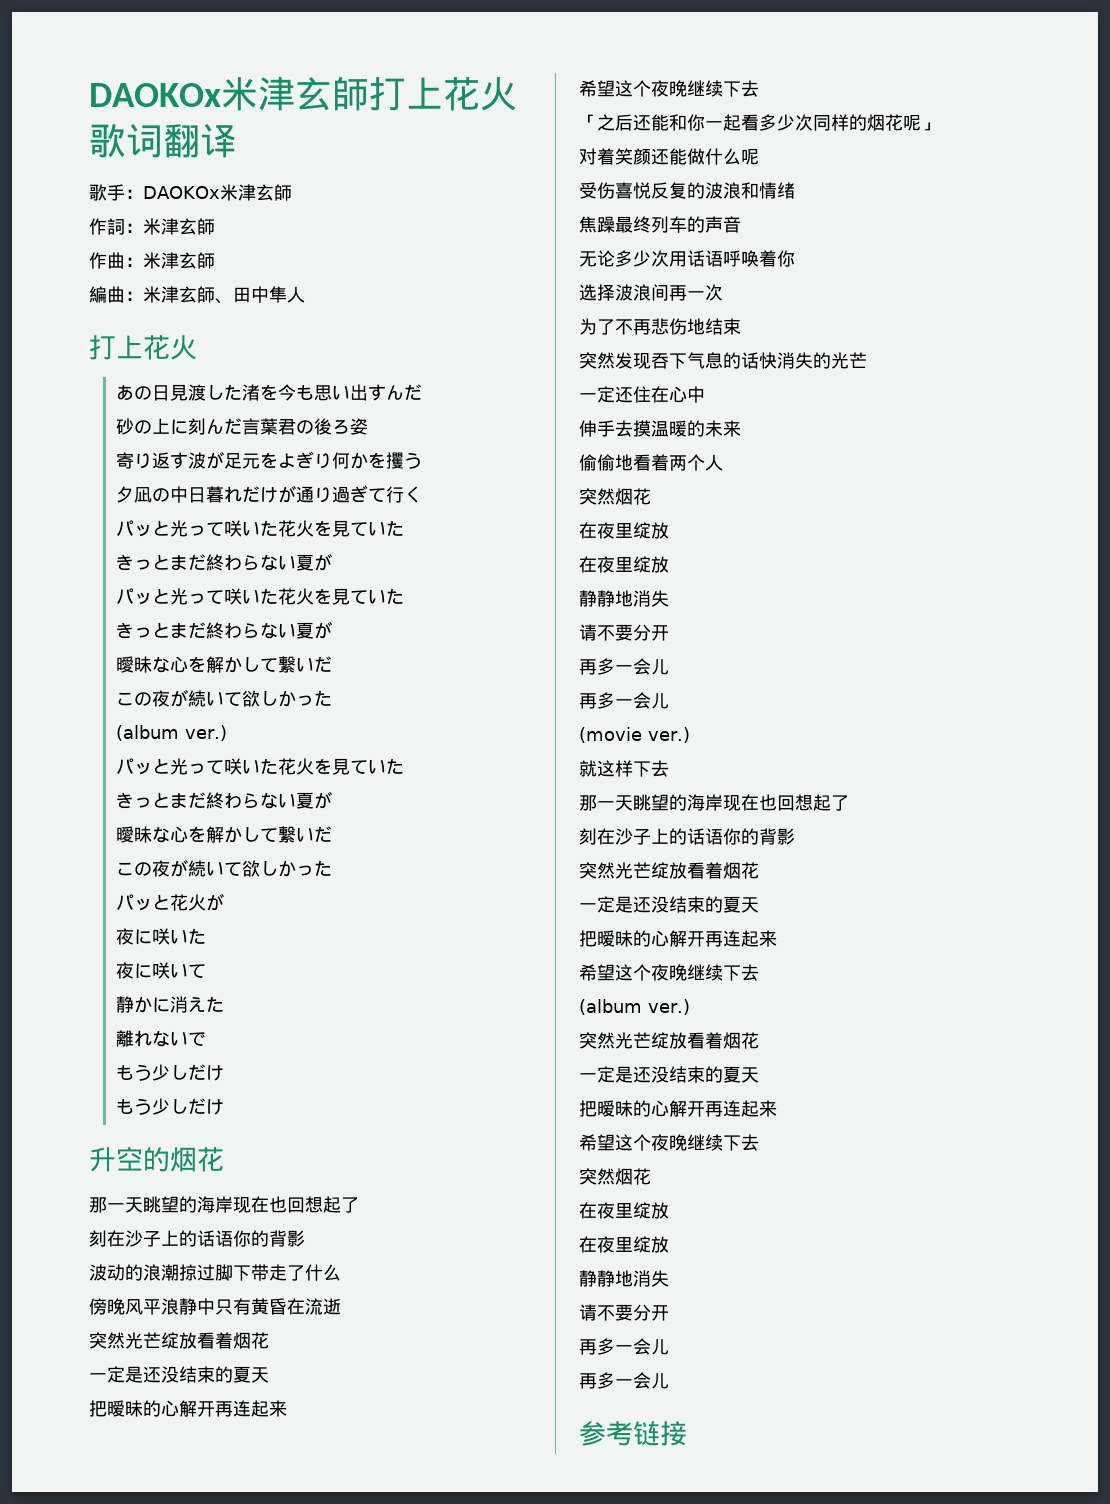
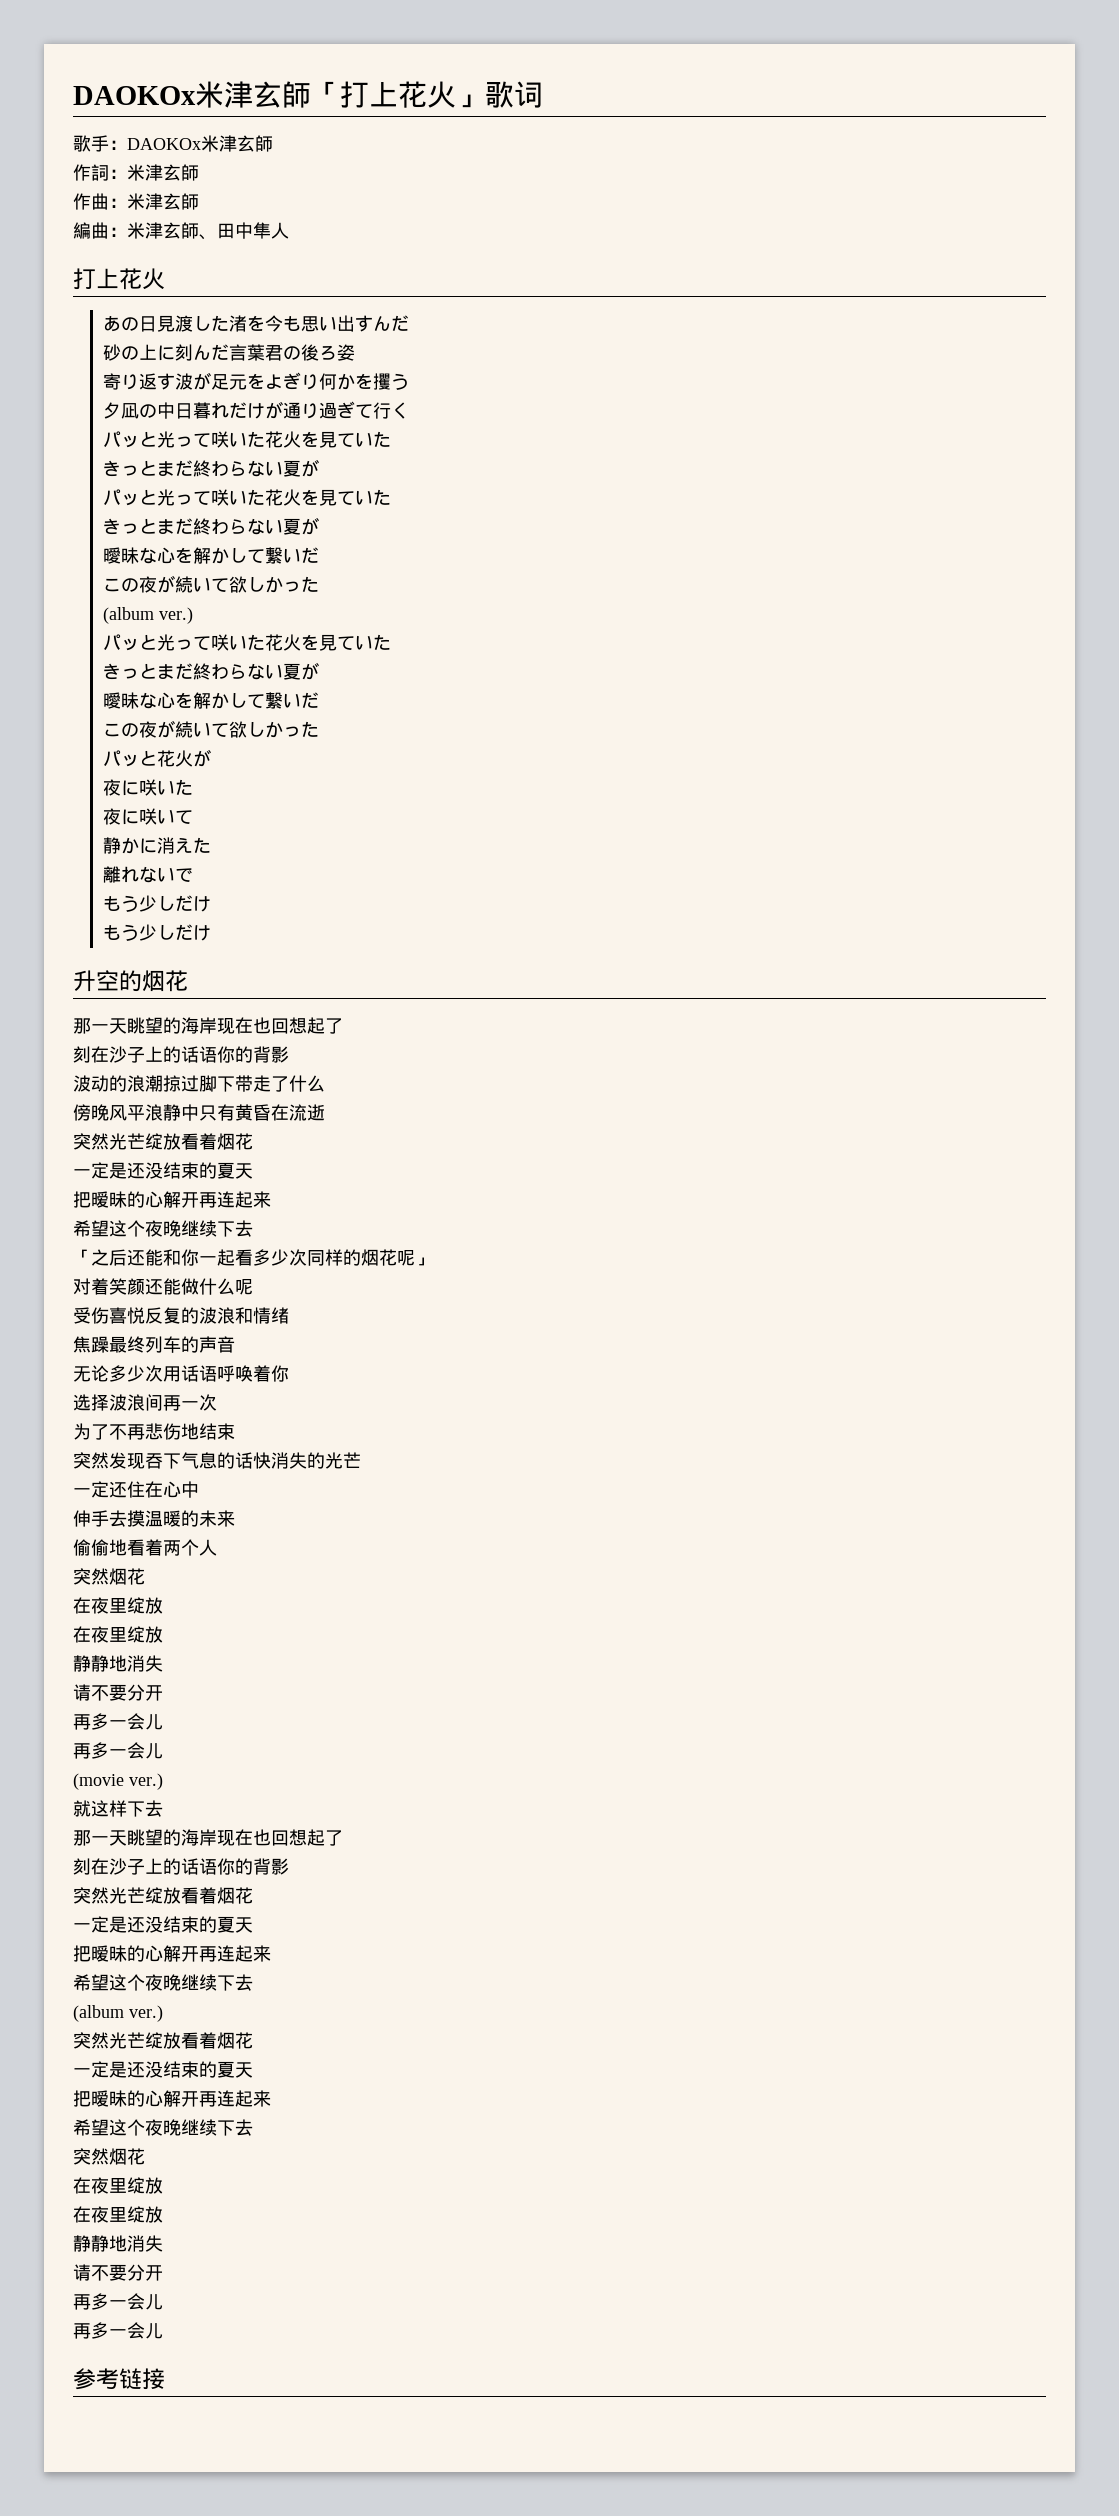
[89,76,517,111] DAOKOx米津玄師打上花火 -> [73,81,485,108] DAOKOx米津玄師「打上花火」
[163,124,237,158] 翻译 -> (543, 94) none

